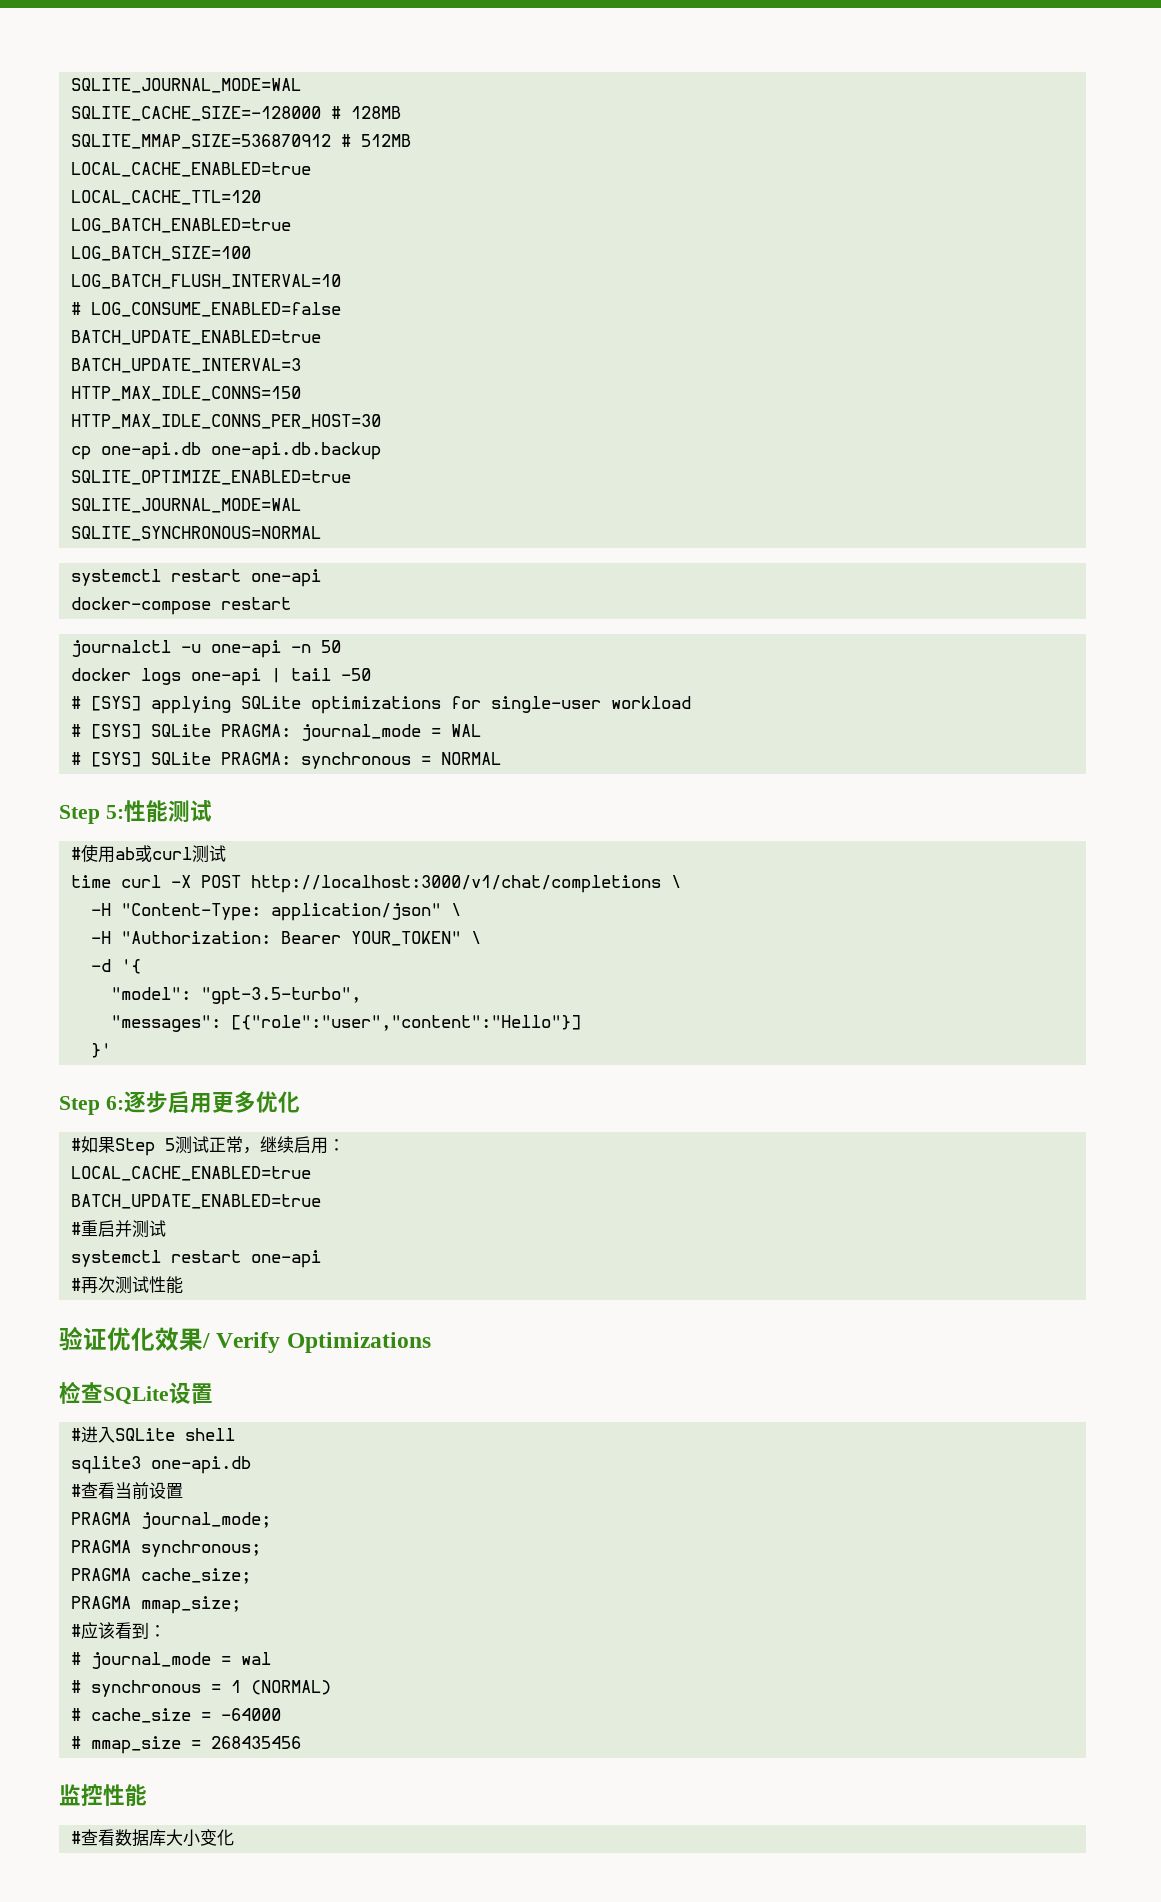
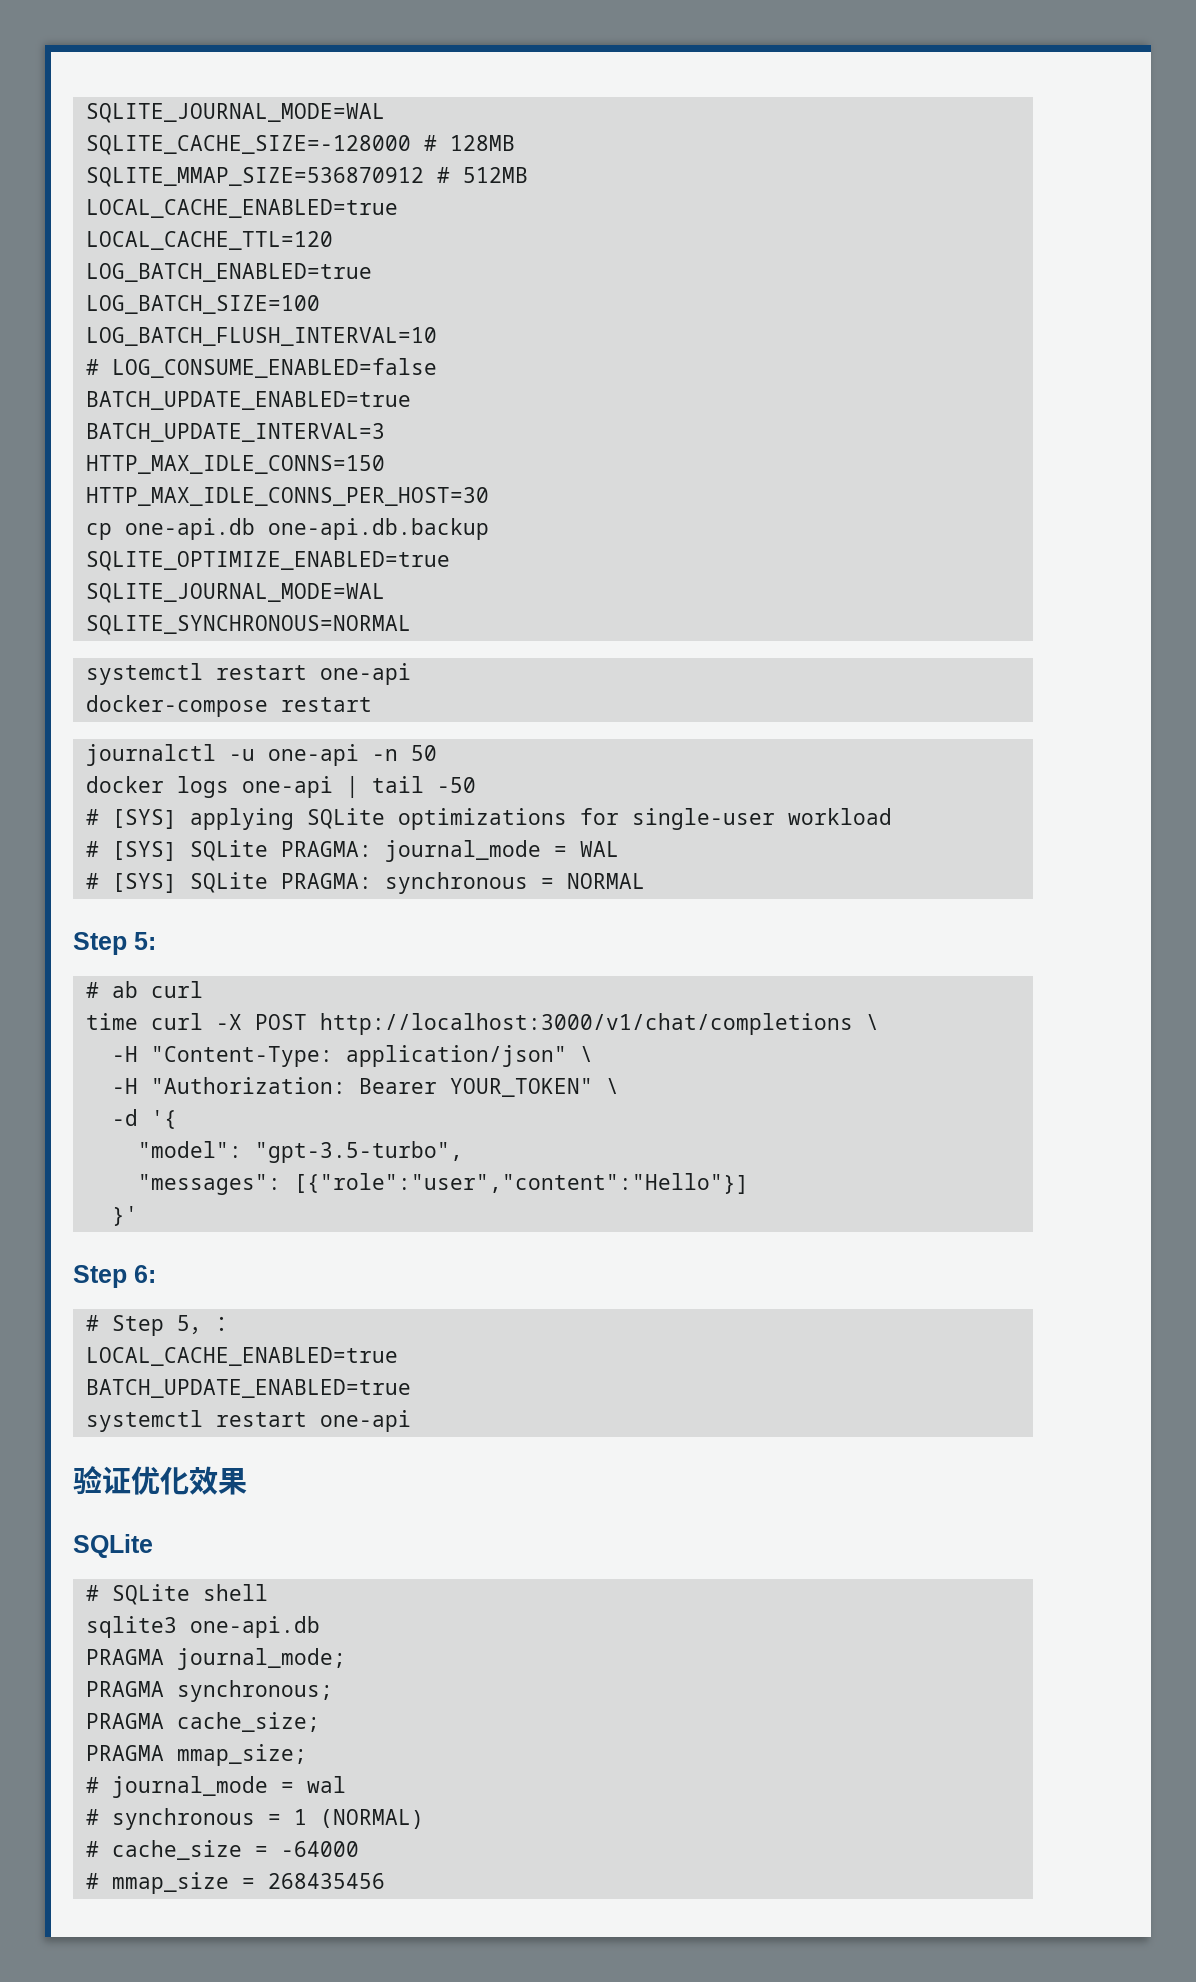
[123,800,212,822] [71,844,226,863] 性能测试 // #使用ab或curl测试 -> [86,981,204,998] // # ab curl
[123,1091,300,1113] [71,1136,115,1153] 逐步启用更多优化 // #如果 -> [86,1315,100,1331] // #
[175,1136,328,1154] 测试正常，继续启用 -> [190,1327,212,1335] ，
[71,1220,166,1238] [71,1250,321,1268] [71,1276,183,1294] // #重启并测试 // systemctl restart one-api // #再次测试性能 -> [86,1410,412,1432] // systemctl restart one-api
[202,1332,431,1353] [59,1381,213,1405] [71,1426,115,1443] / Verify Optimizations // 检查SQLite设置 // #进入 -> [73,1534,153,1558] [86,1585,100,1601] // SQLite // #
[71,1482,183,1500] // #查看当前设置 -> (321, 1627) none
[71,1622,166,1639] // #应该看到： -> (308, 1755) none
[59,1784,147,1806] [71,1829,234,1847] // 监控性能 // #查看数据库大小变化 -> (386, 1881) none

